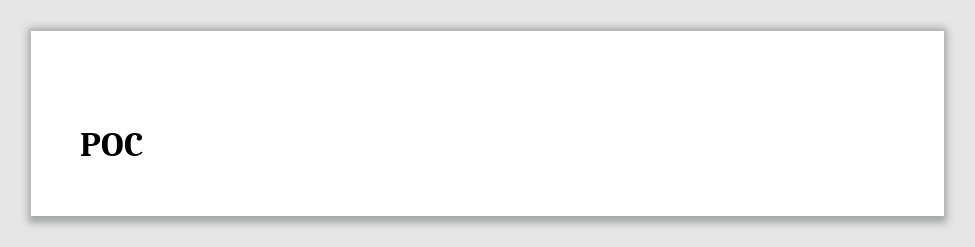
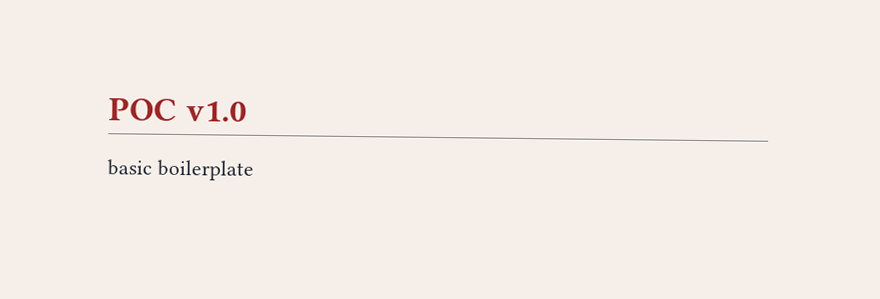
(143, 144) none -> [186,101,248,122] [107,159,254,181] v1.0 // basic boilerplate

